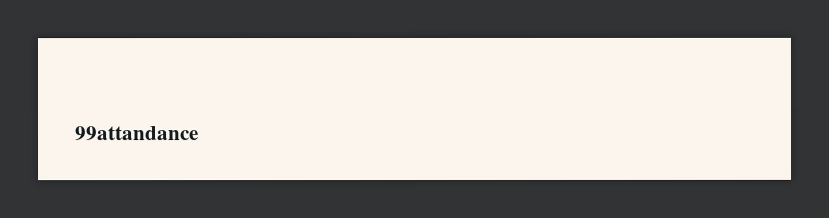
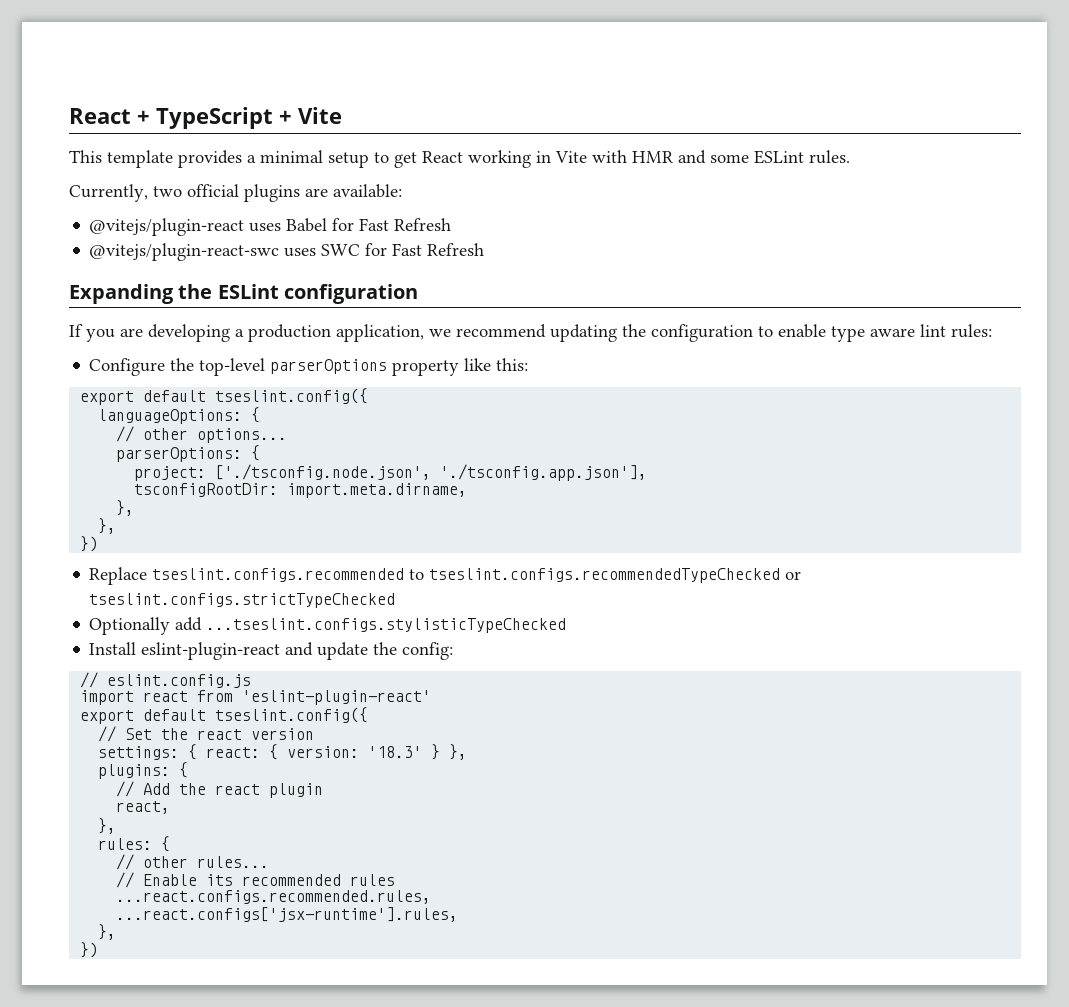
[75,126,199,141] 99attandance -> [69,107,342,129] [69,150,850,168] [69,184,402,202] [89,218,452,236] [89,243,485,261] [69,284,419,304] [69,324,992,342] [89,358,529,376] [80,388,369,405] [98,407,261,424] [116,426,288,443] [116,445,261,462] [134,464,648,481] [134,483,468,498] [116,500,135,516] [98,518,117,534] [80,536,99,552] [89,567,802,585] [89,593,396,608] [89,617,567,635] [89,642,454,660] [80,672,252,688] [80,690,432,705] [80,707,369,724] [98,726,315,742] [98,744,468,760] [98,762,189,779] [116,781,324,798] [116,801,171,814] [98,818,117,834] [98,836,171,852] [116,854,270,870] [116,872,396,888] [116,890,432,904] [116,907,459,922] [98,924,117,940] [80,942,99,958] React + TypeScript + Vite // This template provides a minimal setup to get React working in Vite with HMR and some ESLint rules. // Currently, two official plugins are available: // @vitejs/plugin-react uses Babel for Fast Refresh // @vitejs/plugin-react-swc uses SWC for Fast Refresh // Expanding the ESLint configuration // If you are developing a production application, we recommend updating the configuration to enable type aware lint rules: // Configure the top-level parserOptions property like this: // export default tseslint.config({ // languageOptions: { // // other options... // parserOptions: { // project: ['./tsconfig.node.json', './tsconfig.app.json'], // tsconfigRootDir: import.meta.dirname, // }, // }, // }) // Replace tseslint.configs.recommended to tseslint.configs.recommendedTypeChecked or tseslint.configs.strictTypeChecked // Optionally add ...tseslint.configs.stylisticTypeChecked // Install eslint-plugin-react and update the config: // // eslint.config.js // import react from 'eslint-plugin-react' // export default tseslint.config({ // // Set the react version // settings: { react: { version: '18.3' } }, // plugins: { // // Add the react plugin // react, // }, // rules: { // // other rules... // // Enable its recommended rules // ...react.configs.recommended.rules, // ...react.configs['jsx-runtime'].rules, // }, // })

